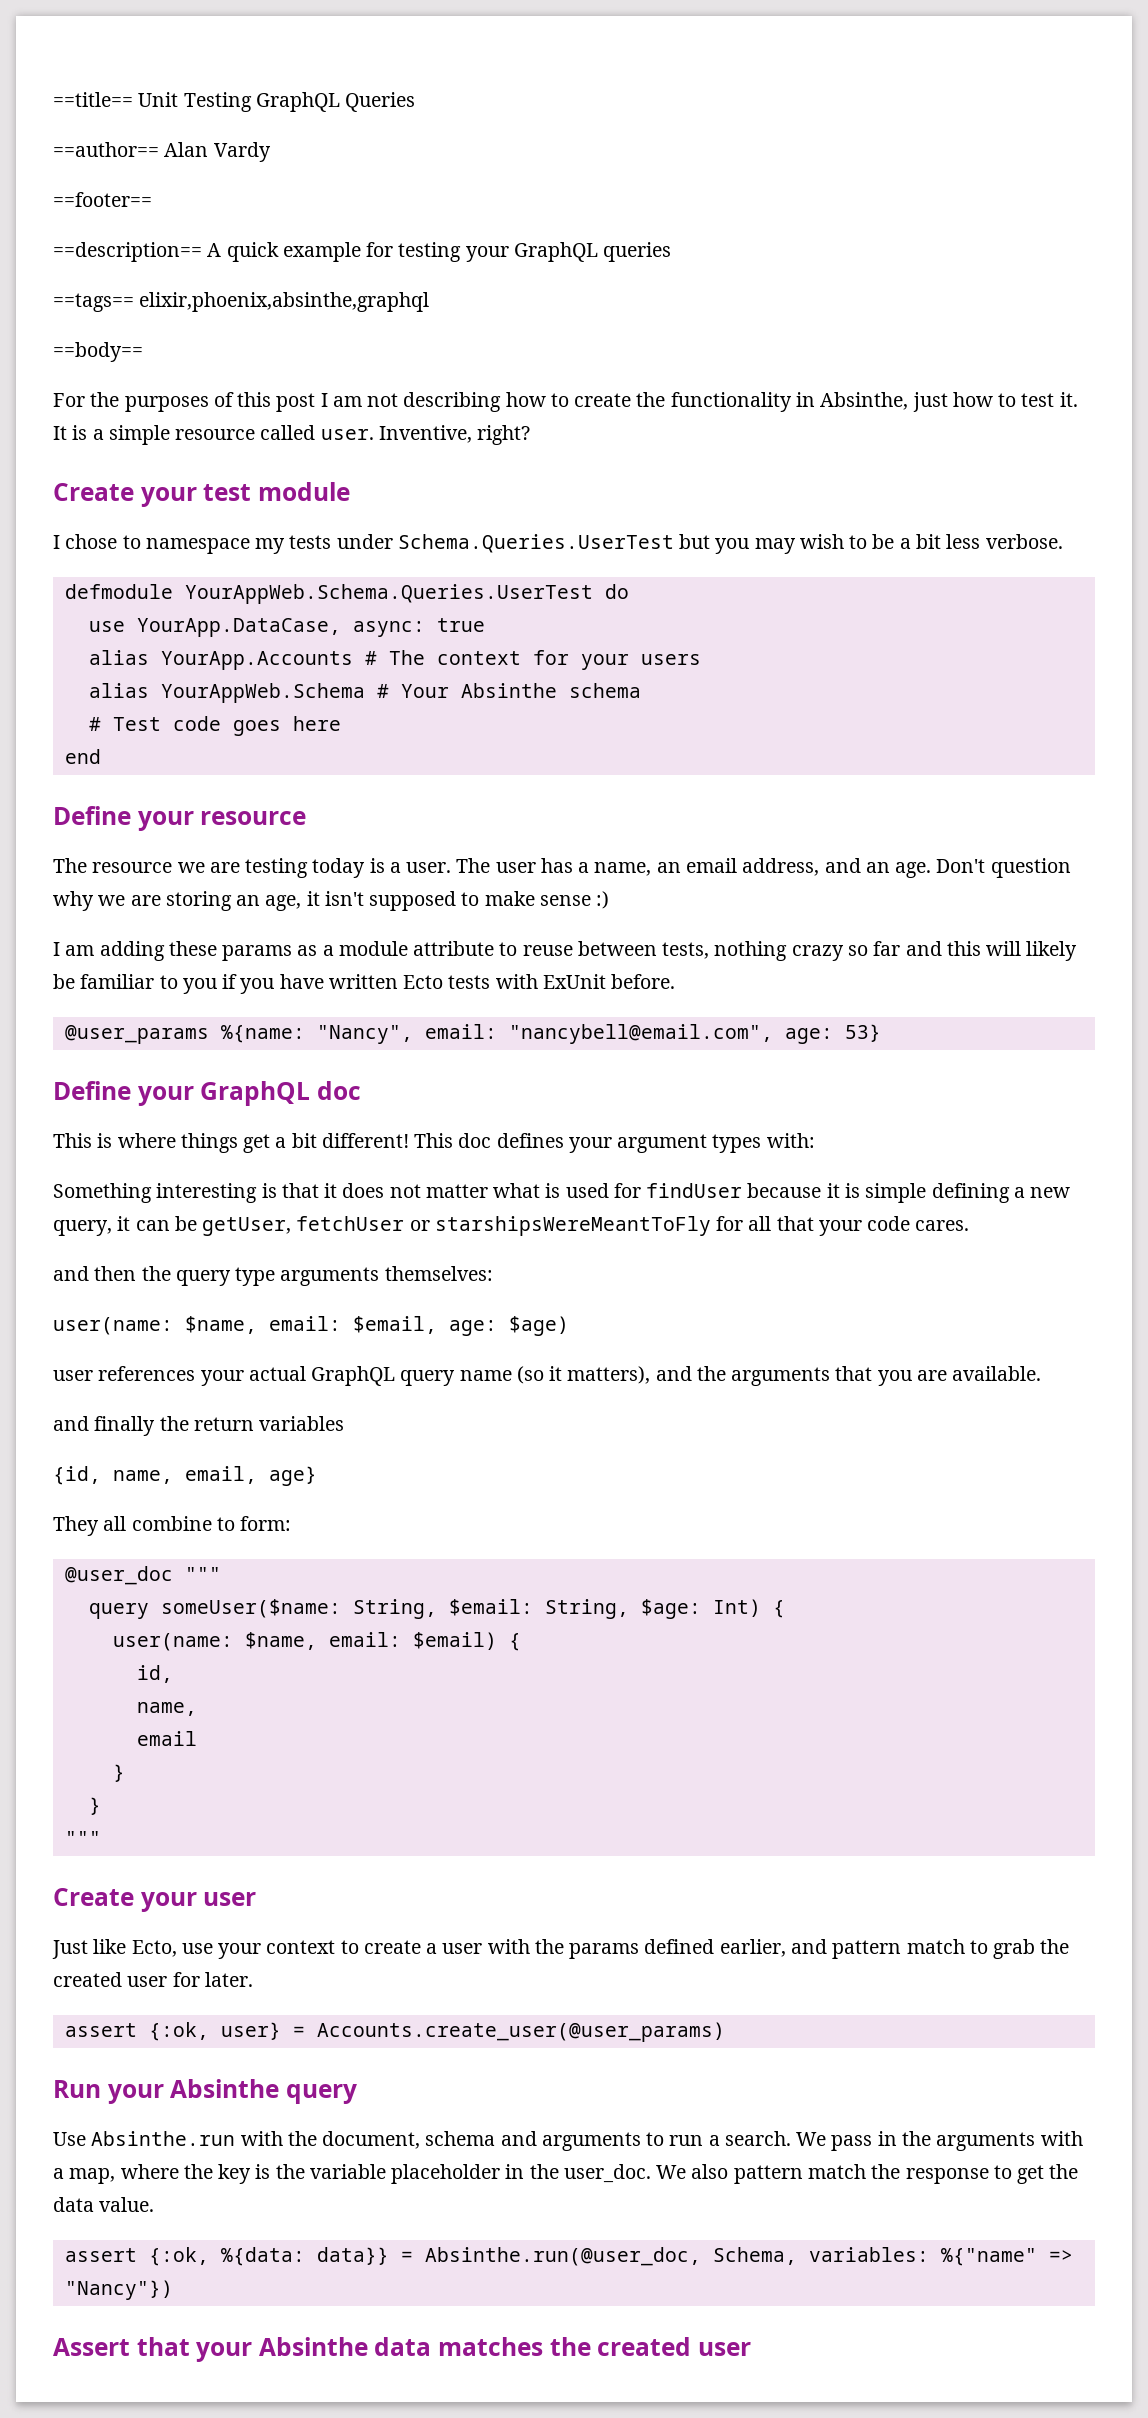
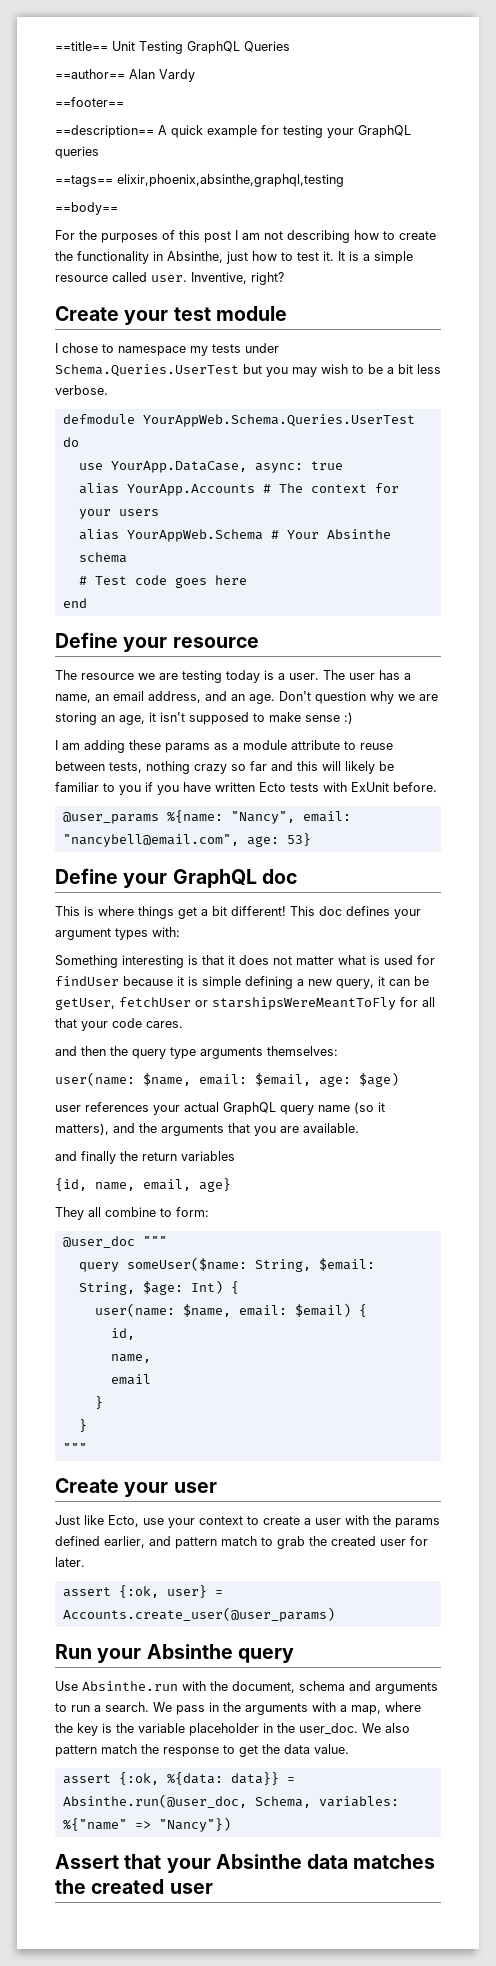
[139,292,430,312] elixir,phoenix,absinthe,graphql -> [117,174,344,187] elixir,phoenix,absinthe,graphql,testing

